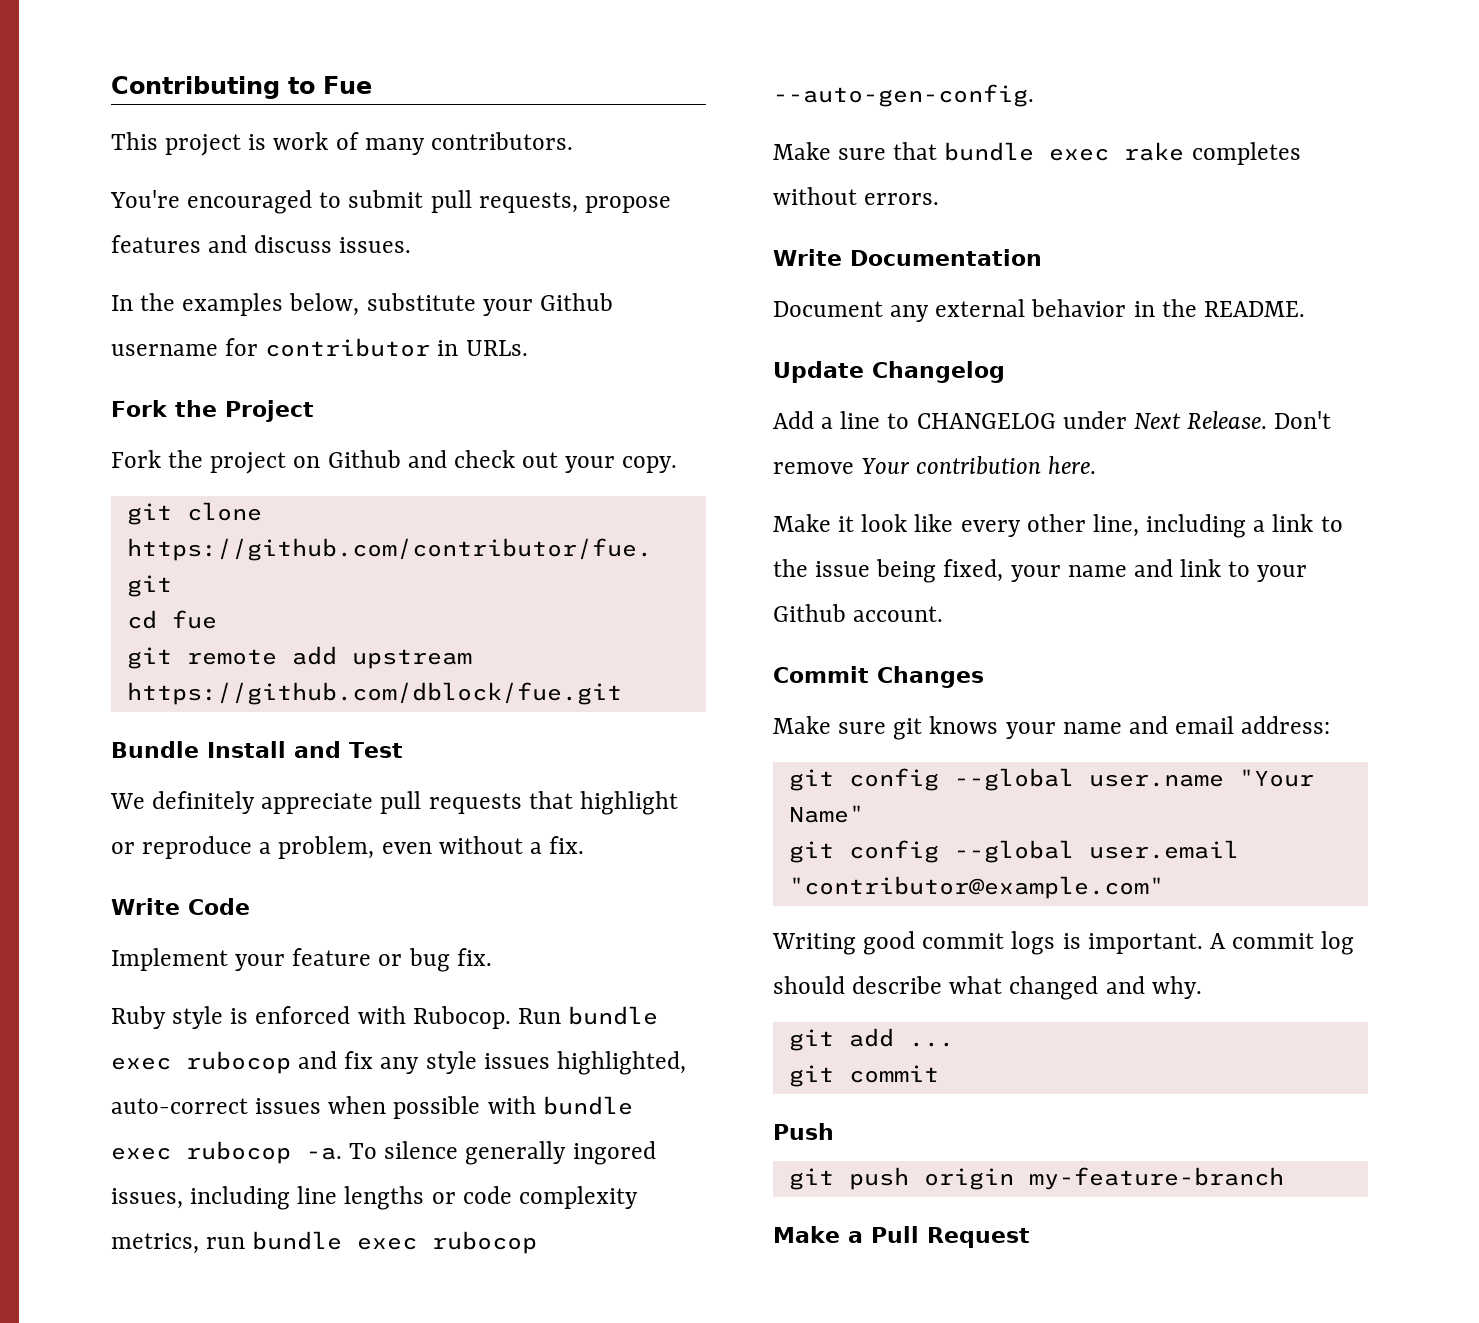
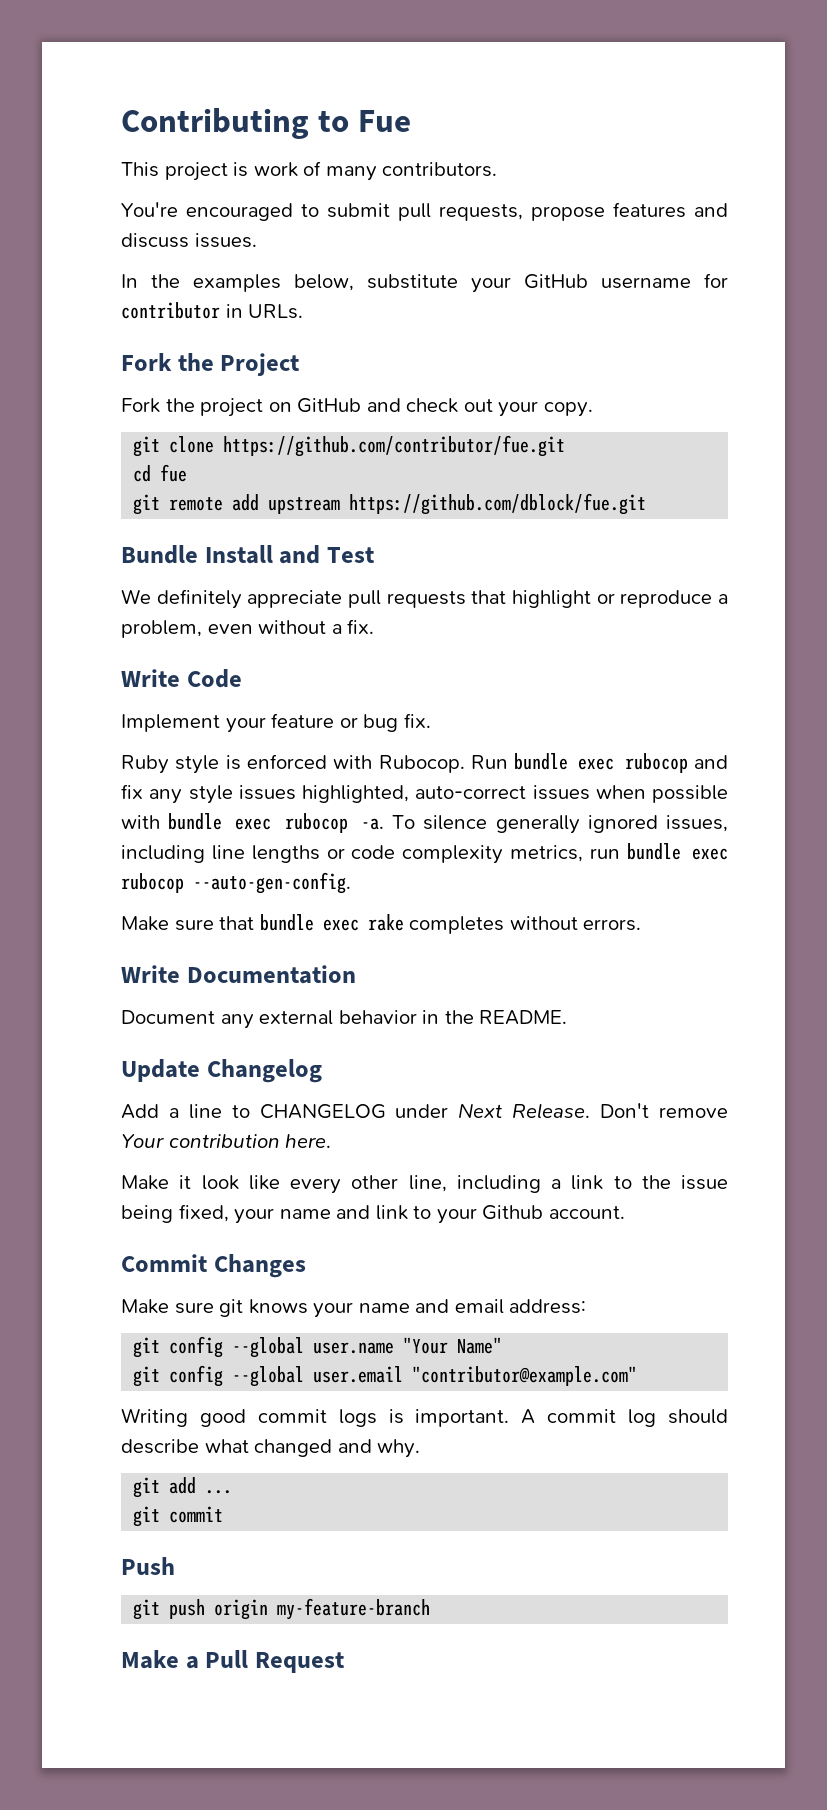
[539,293,613,311] Github -> [524,274,588,289] GitHub
[327,450,401,468] Github -> [297,398,362,413] GitHub
[572,1141,656,1165] ingored -> [587,815,658,833] ignored

